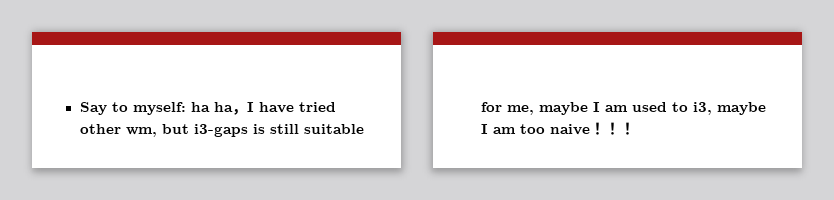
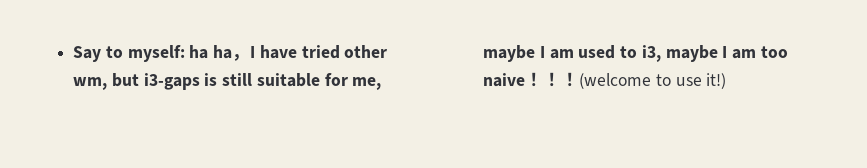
(635, 128) none -> [579,73,727,89] (welcome to use it!)

